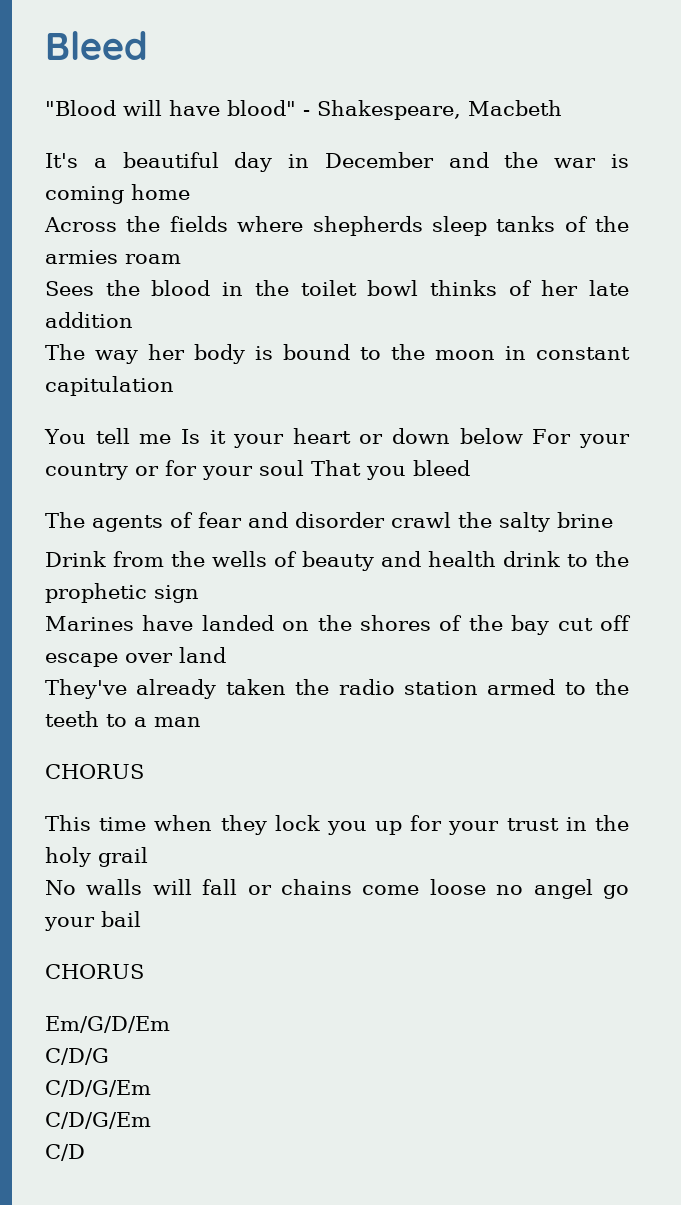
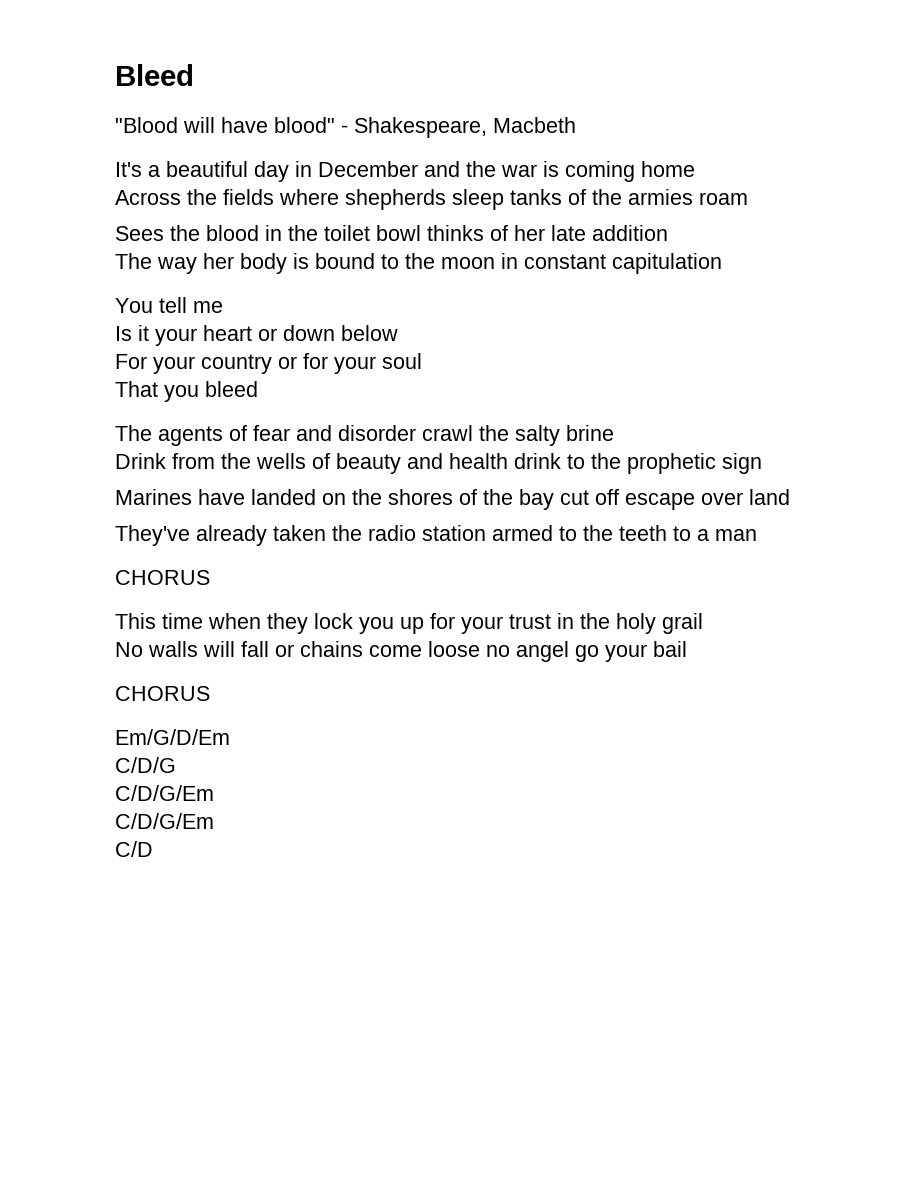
(172, 439) none -> (223, 307) //
(523, 436) none -> (398, 333) //
(304, 468) none -> (422, 361) //

